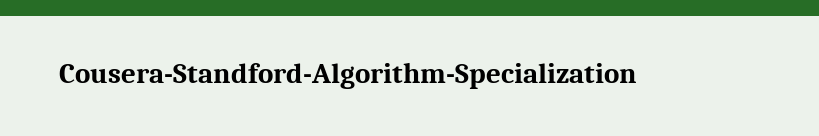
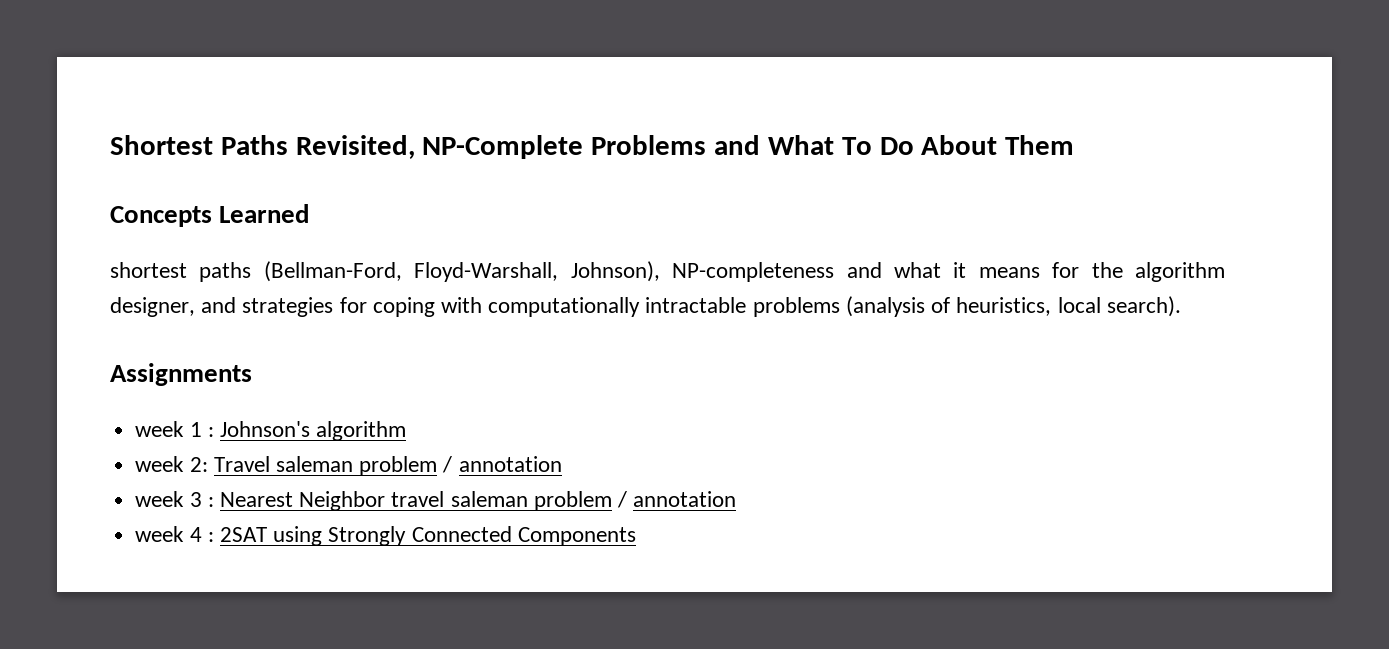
[59,62,637,89] Cousera-Standford-Algorithm-Specialization -> [110,135,1075,159] [110,204,310,227] [110,261,1225,282] [110,296,1181,317] [110,363,252,386] [135,421,407,441] [135,456,562,476] [135,491,737,511] [135,526,636,546] Shortest Paths Revisited, NP-Complete Problems and What To Do About Them // Concepts Learned // shortest paths (Bellman-Ford, Floyd-Warshall, Johnson), NP-completeness and what it means for the algorithm designer, and strategies for coping with computationally intractable problems (analysis of heuristics, local search). // Assignments // week 1 : Johnson's algorithm // week 2: Travel saleman problem / annotation // week 3 : Nearest Neighbor travel saleman problem / annotation // week 4 : 2SAT using Strongly Connected Components

